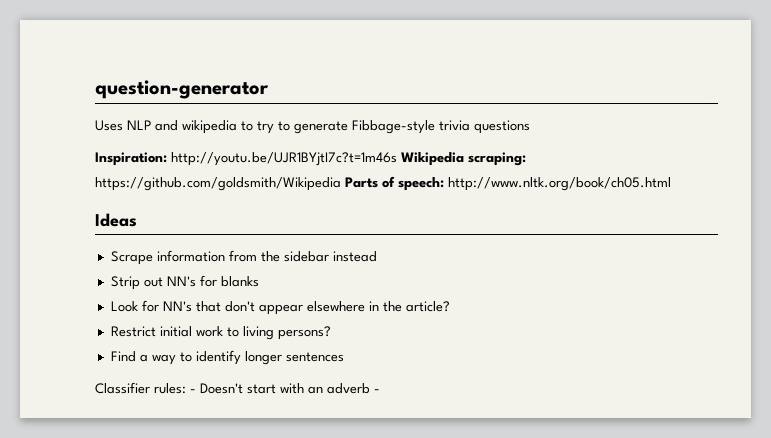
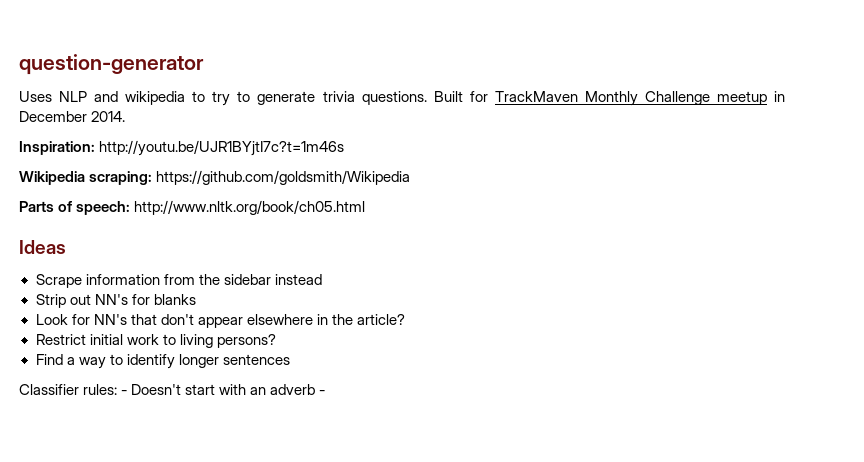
[352,120,530,134] Fibbage-style trivia questions -> [322,91,785,106] [19,111,126,122] trivia questions. Built for TrackMaven Monthly Challenge meetup in December 2014.
(397, 159) none -> (345, 148) //
(341, 184) none -> (411, 177) //

